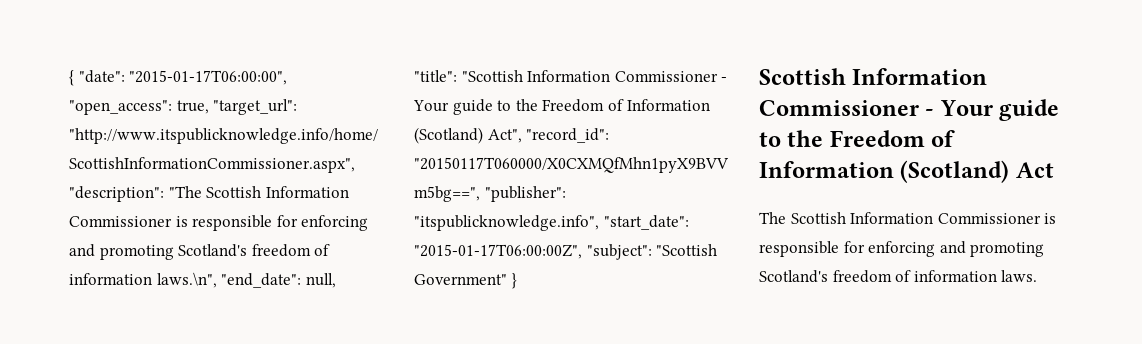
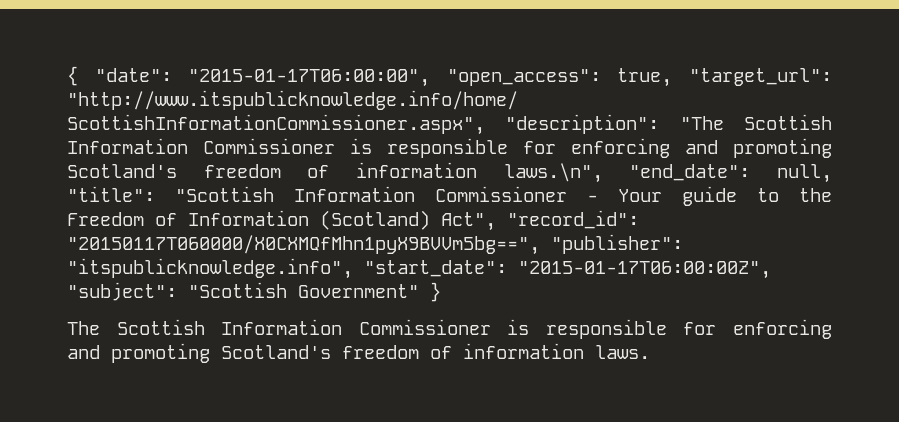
[759,68,988,85] [759,99,1060,121] [759,130,956,147] [759,160,1054,183] // Scottish Information Commissioner - Your guide to the Freedom of Information (Scotland) Act -> (441, 292) none

